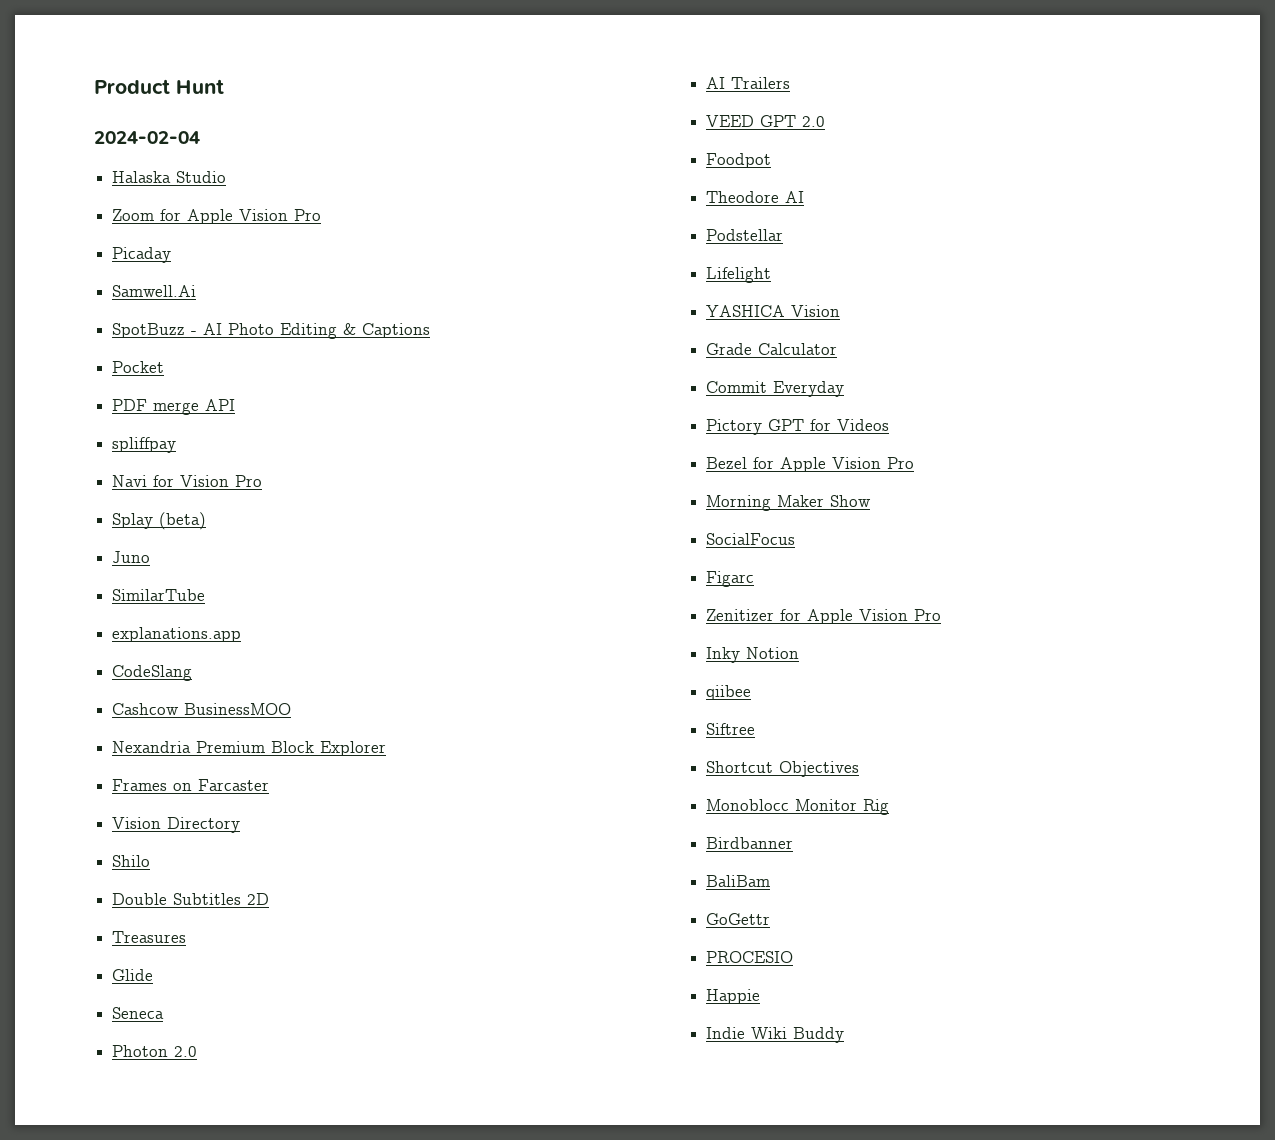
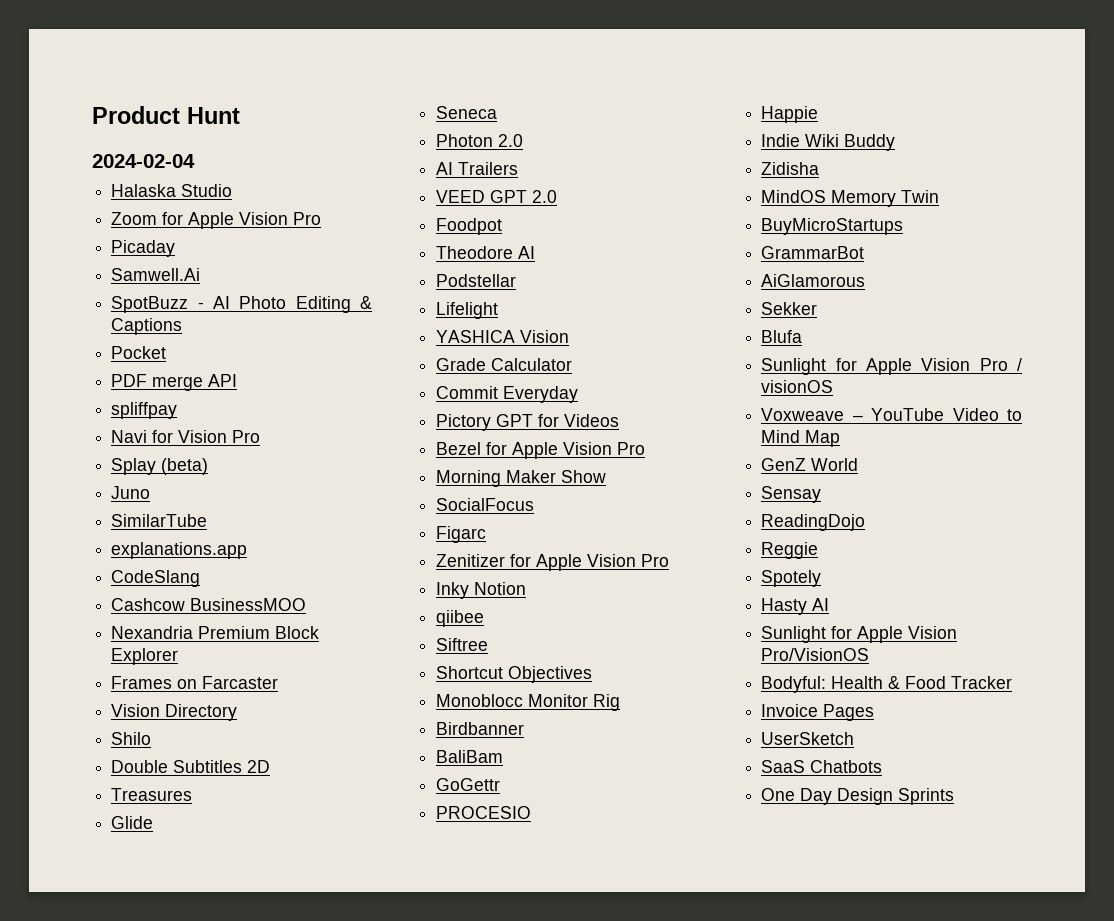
(845, 1035) none -> [761,162,820,175] [761,190,940,207] [761,218,904,235] [761,246,865,259] [761,274,866,287] [761,302,818,315] [761,330,803,343] [761,358,1022,375] [761,380,834,393] [761,408,1022,421] [761,430,841,447] [761,458,859,471] [761,486,822,503] [761,514,866,531] [761,542,819,559] [761,570,822,587] [761,598,830,615] [761,626,958,643] [761,648,870,661] [761,676,1013,693] [761,704,875,721] [761,732,855,745] [761,760,883,773] [761,788,955,805] // Zidisha // MindOS Memory Twin // BuyMicroStartups // GrammarBot // AiGlamorous // Sekker // Blufa // Sunlight for Apple Vision Pro / visionOS // Voxweave – YouTube Video to Mind Map // GenZ World // Sensay // ReadingDojo // Reggie // Spotely // Hasty AI // Sunlight for Apple Vision Pro/VisionOS // Bodyful: Health & Food Tracker // Invoice Pages // UserSketch // SaaS Chatbots // One Day Design Sprints

